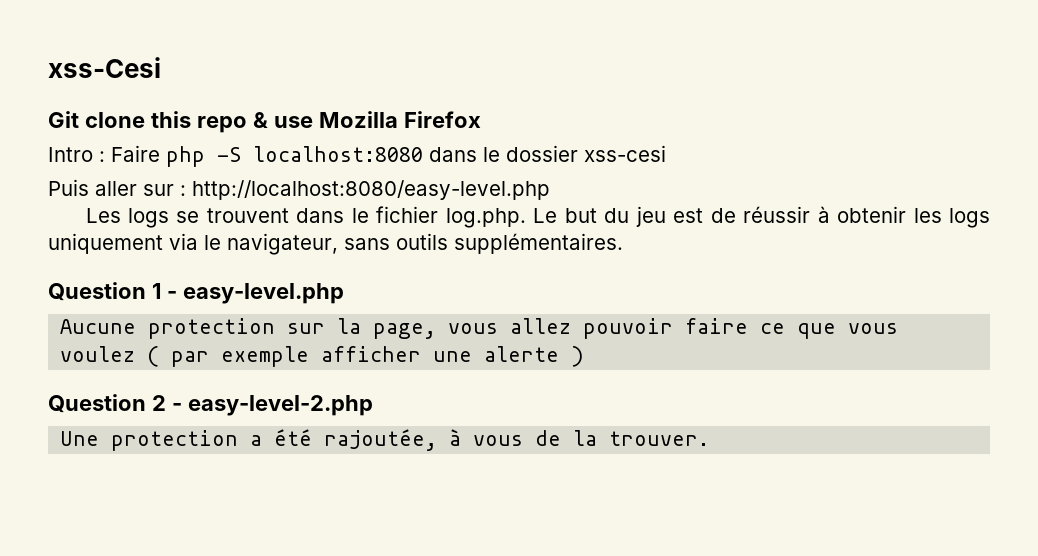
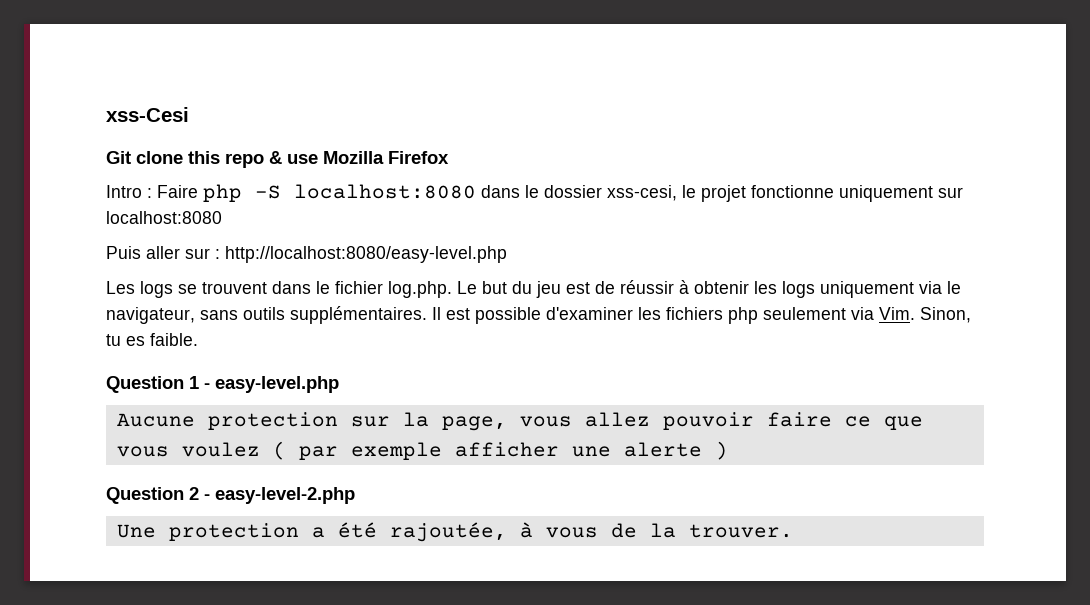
[584,145,666,162] xss-cesi -> [607,185,963,202] [106,211,222,224] xss-cesi, le projet fonctionne uniquement sur localhost:8080
(623, 243) none -> [432,307,971,324] [106,333,198,346] Il est possible d'examiner les fichiers php seulement via Vim. Sinon, tu es faible.

